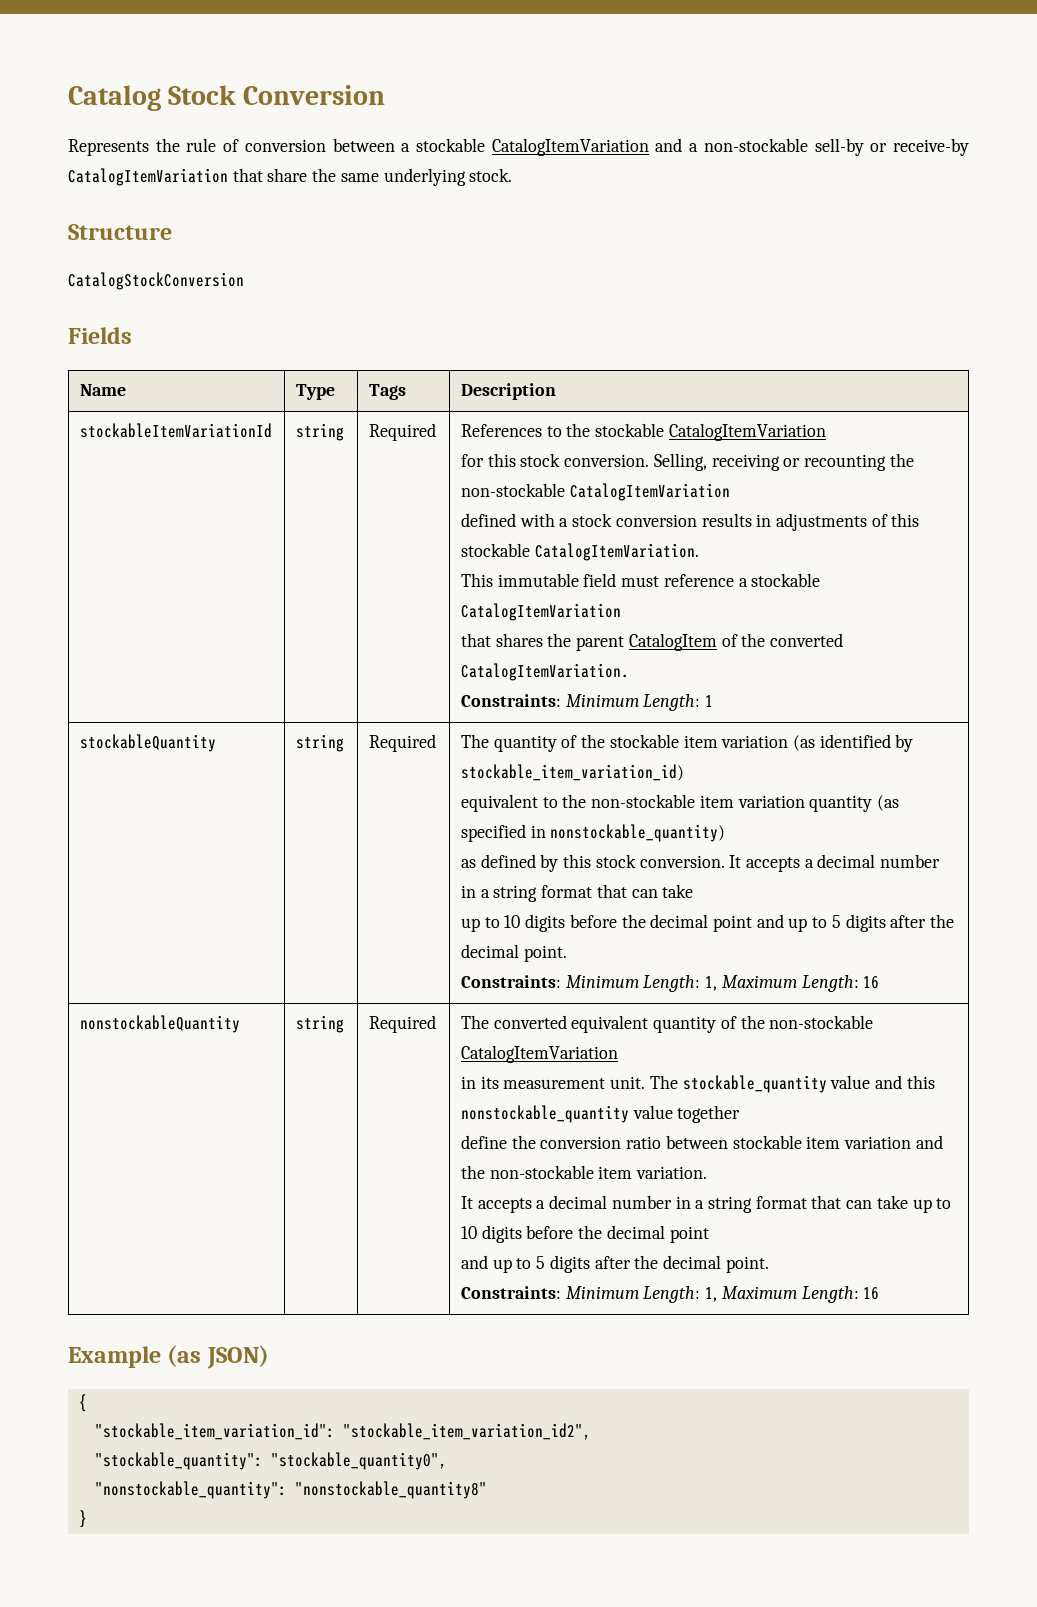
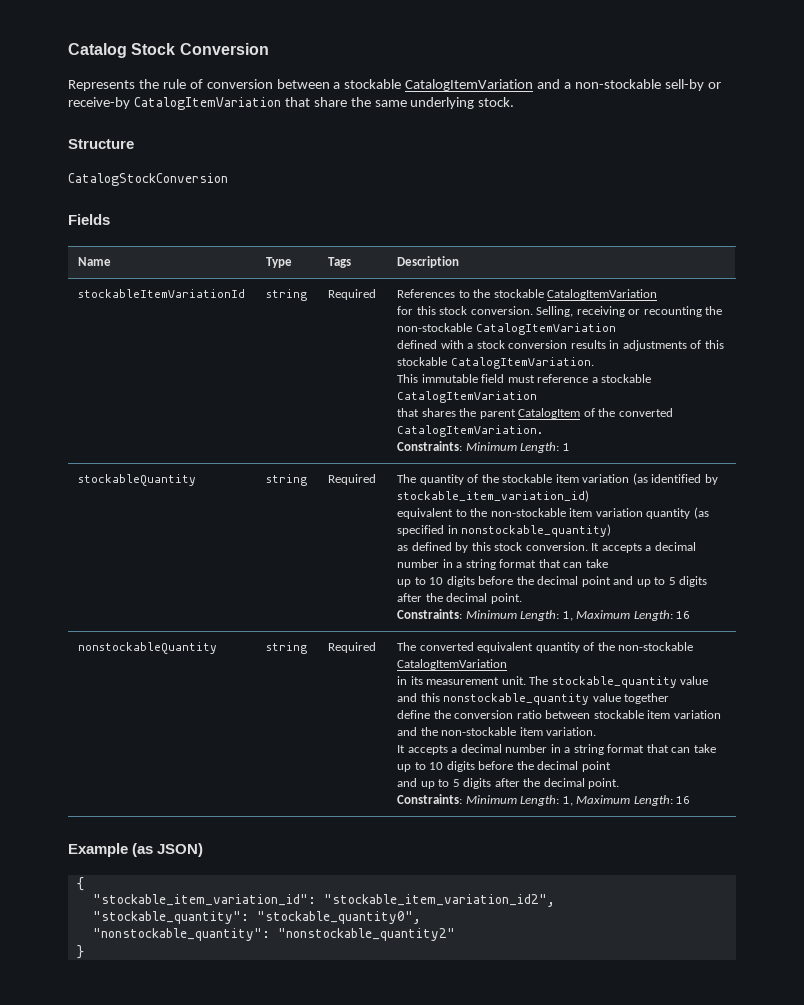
[294,1481,487,1499] "nonstockable_quantity8" -> [277,928,455,941] "nonstockable_quantity2"

